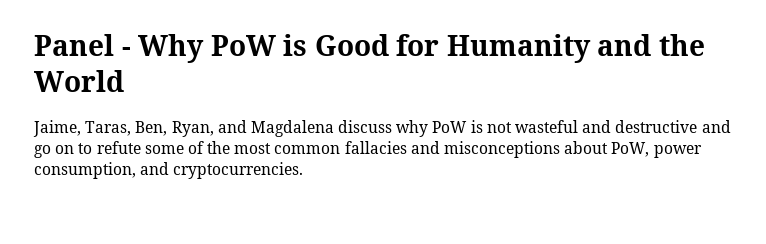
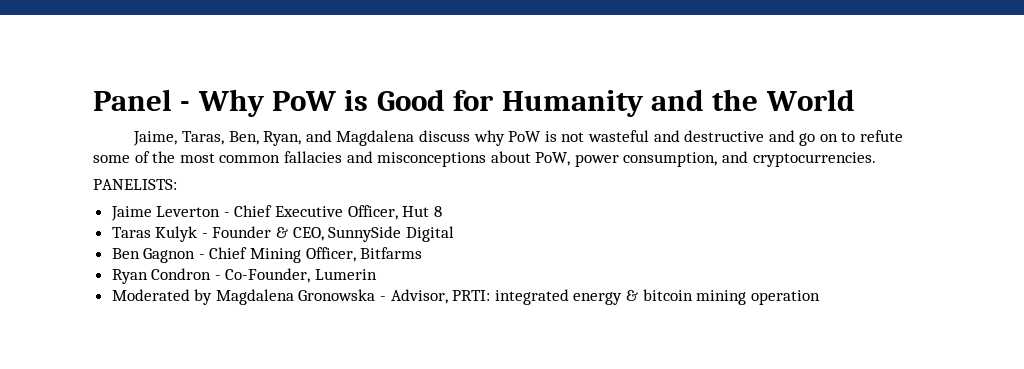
(304, 170) none -> [93,179,177,190] [110,205,442,221] [111,226,454,242] [111,247,423,263] [111,268,378,284] [111,289,820,305] // PANELISTS: // Jaime Leverton - Chief Executive Officer, Hut 8 // Taras Kulyk - Founder & CEO, SunnySide Digital // Ben Gagnon - Chief Mining Officer, Bitfarms // Ryan Condron - Co-Founder, Lumerin // Moderated by Magdalena Gronowska - Advisor, PRTI: integrated energy & bitcoin mining operation

